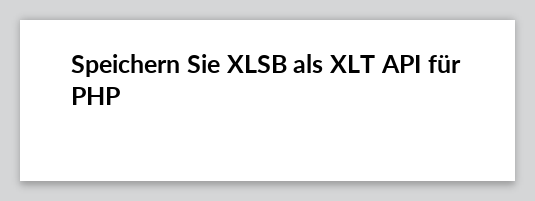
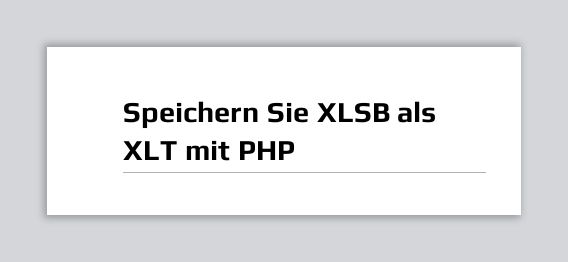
[380,55,461,73] API für -> [184,140,230,161] mit

